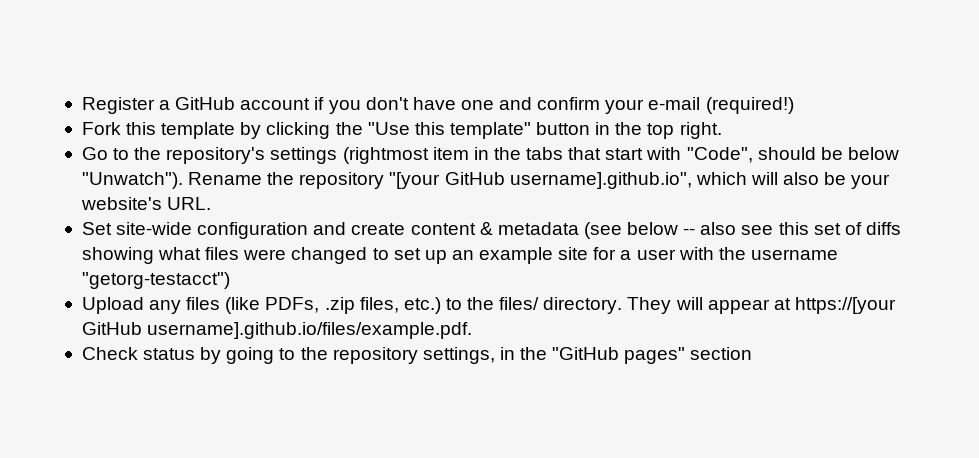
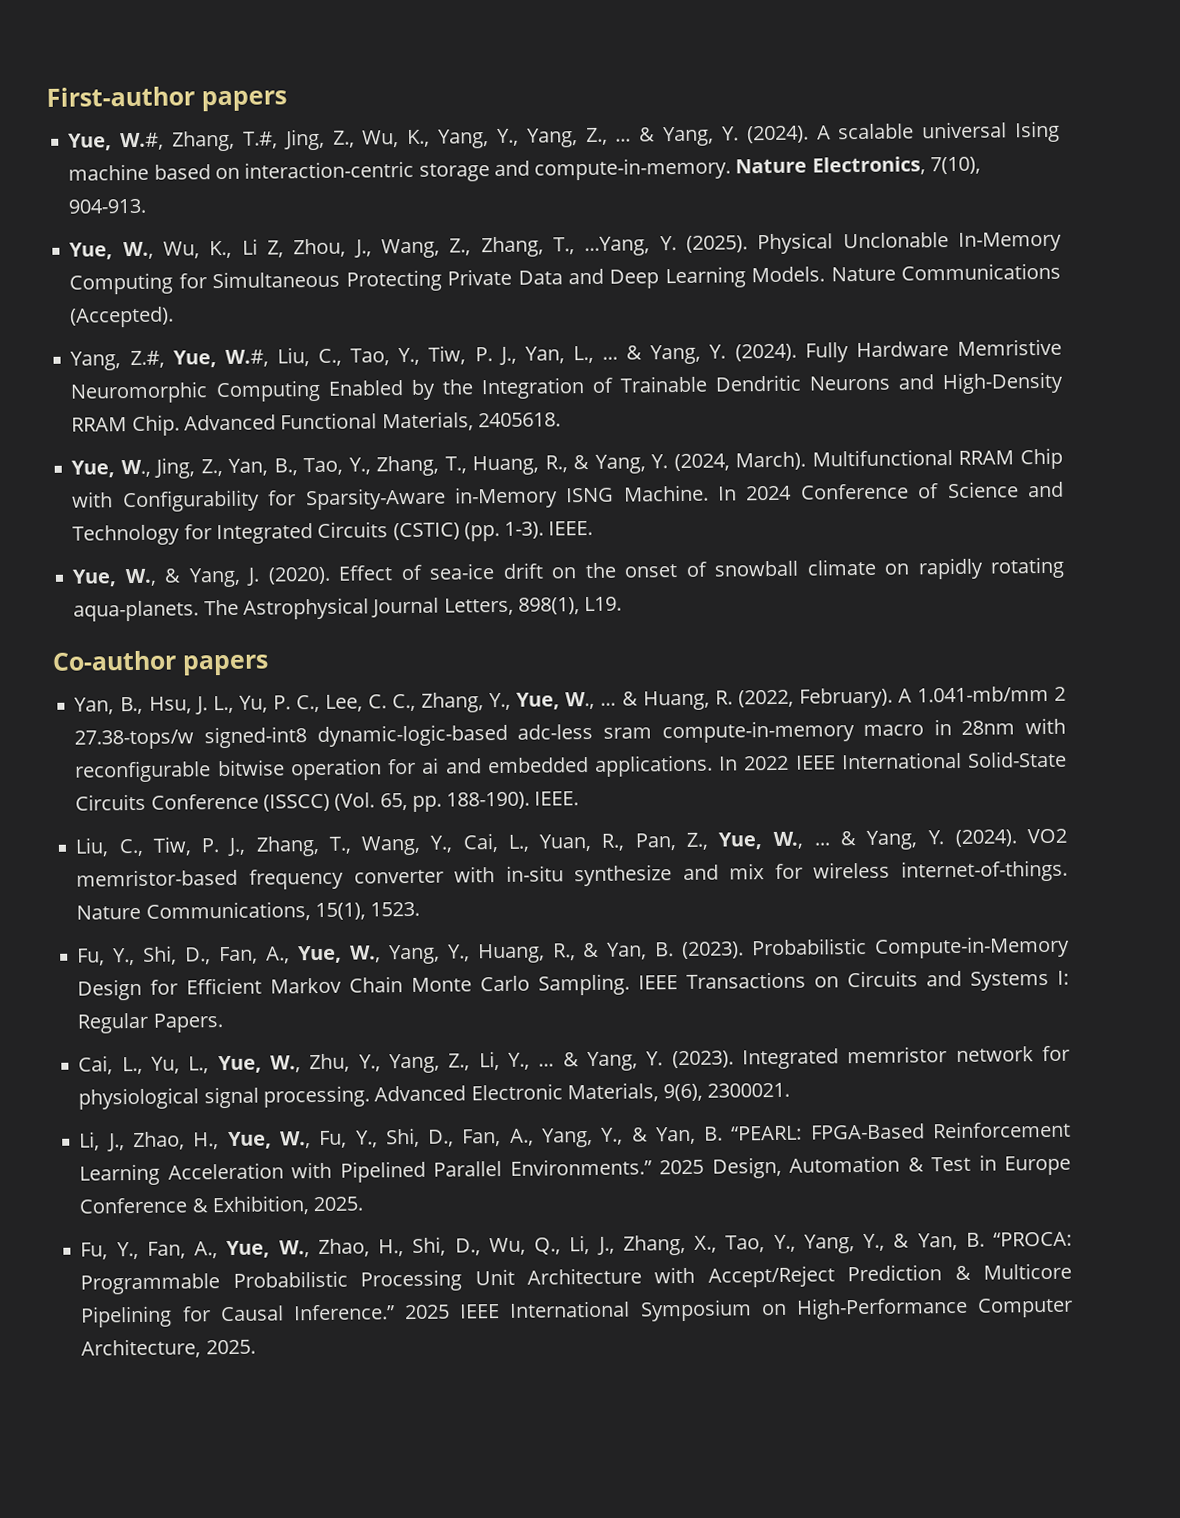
[81,97,794,114] [81,122,722,139] [81,147,899,164] [81,172,891,189] [80,197,212,210] [81,222,901,239] [81,247,838,264] [81,272,230,289] [81,297,896,314] [81,322,473,339] [81,347,753,364] Register a GitHub account if you don't have one and confirm your e-mail (required!) // Fork this template by clicking the "Use this template" button in the top right. // Go to the repository's settings (rightmost item in the tabs that start with "Code", should be below "Unwatch"). Rename the repository "[your GitHub username].github.io", which will also be your website's URL. // Set site-wide configuration and create content & metadata (see below -- also see this set of diffs showing what files were changed to set up an example site for a user with the username "getorg-testacct") // Upload any files (like PDFs, .zip files, etc.) to the files/ directory. They will appear at https://[your GitHub username].github.io/files/example.pdf. // Check status by going to the repository settings, in the "GitHub pages" section -> [46,86,287,112] [68,120,1060,152] [68,156,981,182] [68,198,147,214] [69,231,1062,260] [69,262,1061,295] [70,306,175,328] [70,338,1063,371] [70,371,1064,404] [71,411,561,437] [71,447,1063,479] [72,481,1065,513] [72,520,594,546] [72,556,1065,588] [73,596,623,622] [52,650,269,676] [74,685,1066,715] [74,717,1066,750] [74,750,1067,783] [75,791,580,812] [75,828,1068,857] [76,859,1068,890] [76,901,421,922] [77,935,1070,966] [77,970,1069,1001] [77,1012,223,1034] [78,1045,1070,1075] [78,1082,791,1110] [79,1120,1071,1152] [79,1154,1072,1186] [79,1195,364,1216] [80,1231,1072,1260] [80,1262,1072,1295] [80,1296,1073,1328] [81,1338,256,1359] First-author papers // Yue, W.#, Zhang, T.#, Jing, Z., Wu, K., Yang, Y., Yang, Z., ... & Yang, Y. (2024). A scalable universal Ising machine based on interaction-centric storage and compute-in-memory. Nature Electronics, 7(10), 904-913. // Yue, W., Wu, K., Li Z, Zhou, J., Wang, Z., Zhang, T., ...Yang, Y. (2025). Physical Unclonable In-Memory Computing for Simultaneous Protecting Private Data and Deep Learning Models. Nature Communications (Accepted). // Yang, Z.#, Yue, W.#, Liu, C., Tao, Y., Tiw, P. J., Yan, L., ... & Yang, Y. (2024). Fully Hardware Memristive Neuromorphic Computing Enabled by the Integration of Trainable Dendritic Neurons and High‐Density RRAM Chip. Advanced Functional Materials, 2405618. // Yue, W., Jing, Z., Yan, B., Tao, Y., Zhang, T., Huang, R., & Yang, Y. (2024, March). Multifunctional RRAM Chip with Configurability for Sparsity-Aware in-Memory ISNG Machine. In 2024 Conference of Science and Technology for Integrated Circuits (CSTIC) (pp. 1-3). IEEE. // Yue, W., & Yang, J. (2020). Effect of sea-ice drift on the onset of snowball climate on rapidly rotating aqua-planets. The Astrophysical Journal Letters, 898(1), L19. // Co-author papers // Yan, B., Hsu, J. L., Yu, P. C., Lee, C. C., Zhang, Y., Yue, W., ... & Huang, R. (2022, February). A 1.041-mb/mm 2 27.38-tops/w signed-int8 dynamic-logic-based adc-less sram compute-in-memory macro in 28nm with reconfigurable bitwise operation for ai and embedded applications. In 2022 IEEE International Solid-State Circuits Conference (ISSCC) (Vol. 65, pp. 188-190). IEEE. // Liu, C., Tiw, P. J., Zhang, T., Wang, Y., Cai, L., Yuan, R., Pan, Z., Yue, W., ... & Yang, Y. (2024). VO2 memristor-based frequency converter with in-situ synthesize and mix for wireless internet-of-things. Nature Communications, 15(1), 1523. // Fu, Y., Shi, D., Fan, A., Yue, W., Yang, Y., Huang, R., & Yan, B. (2023). Probabilistic Compute-in-Memory Design for Efficient Markov Chain Monte Carlo Sampling. IEEE Transactions on Circuits and Systems I: Regular Papers. // Cai, L., Yu, L., Yue, W., Zhu, Y., Yang, Z., Li, Y., ... & Yang, Y. (2023). Integrated memristor network for physiological signal processing. Advanced Electronic Materials, 9(6), 2300021. // Li, J., Zhao, H., Yue, W., Fu, Y., Shi, D., Fan, A., Yang, Y., & Yan, B. “PEARL: FPGA-Based Reinforcement Learning Acceleration with Pipelined Parallel Environments.” 2025 Design, Automation & Test in Europe Conference & Exhibition, 2025. // Fu, Y., Fan, A., Yue, W., Zhao, H., Shi, D., Wu, Q., Li, J., Zhang, X., Tao, Y., Yang, Y., & Yan, B. “PROCA: Programmable Probabilistic Processing Unit Architecture with Accept/Reject Prediction & Multicore Pipelining for Causal Inference.” 2025 IEEE International Symposium on High-Performance Computer Architecture, 2025.

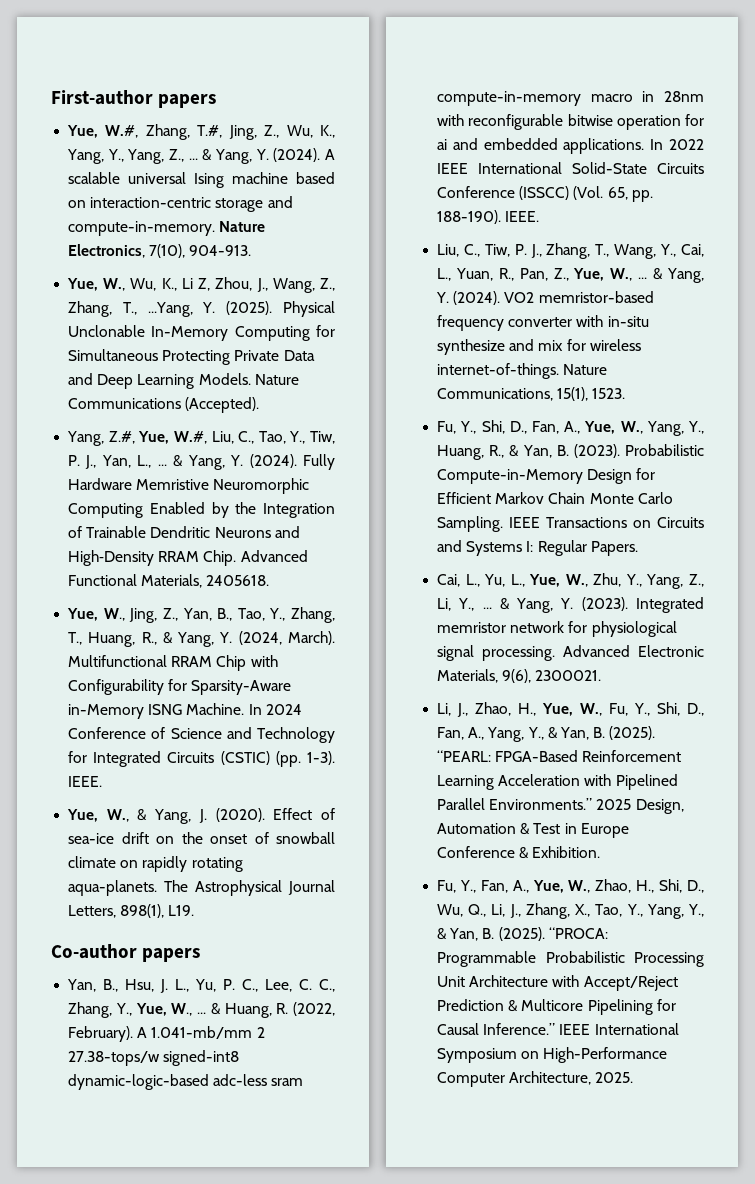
(724, 1133) none -> [609,726,656,740] (2025).
[211,1195,364,1216] Exhibition, 2025. -> [532,846,601,858] Exhibition.
(985, 1239) none -> [498,927,545,941] (2025).
[404,1304,451,1320] 2025 -> (556, 1029) none

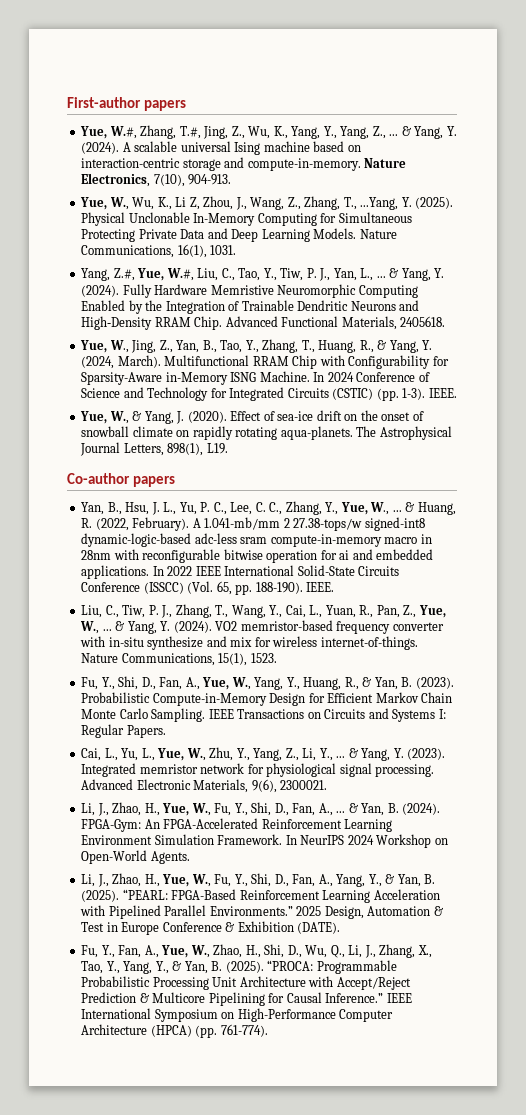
[68,397,260,413] Communications (Accepted). -> [81,244,237,258] Communications, 16(1), 1031.
(602, 675) none -> [81,802,441,816] [81,818,393,832] [81,834,448,848] [81,850,190,864] // Li, J., Zhao, H., Yue, W., Fu, Y., Shi, D., Fan, A., ... & Yan, B. (2024). FPGA-Gym: An FPGA-Accelerated Reinforcement Learning Environment Simulation Framework. In NeurIPS 2024 Workshop on Open-World Agents.
[532,846,601,858] Exhibition. -> [237,921,341,934] Exhibition (DATE).
[509,1071,634,1085] Architecture, 2025. -> [81,1024,268,1038] Architecture (HPCA) (pp. 761-774).

